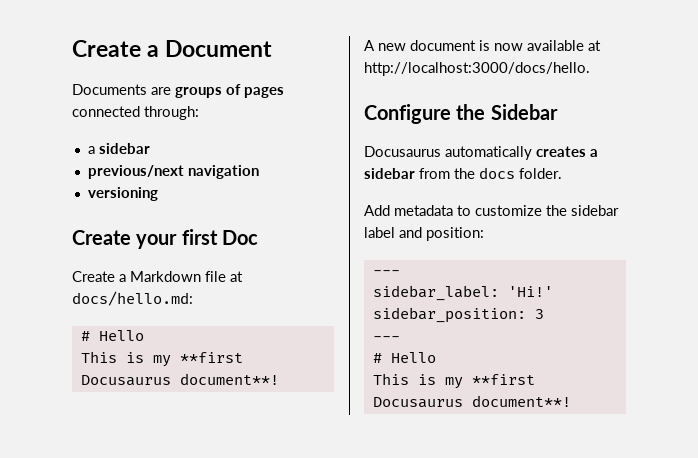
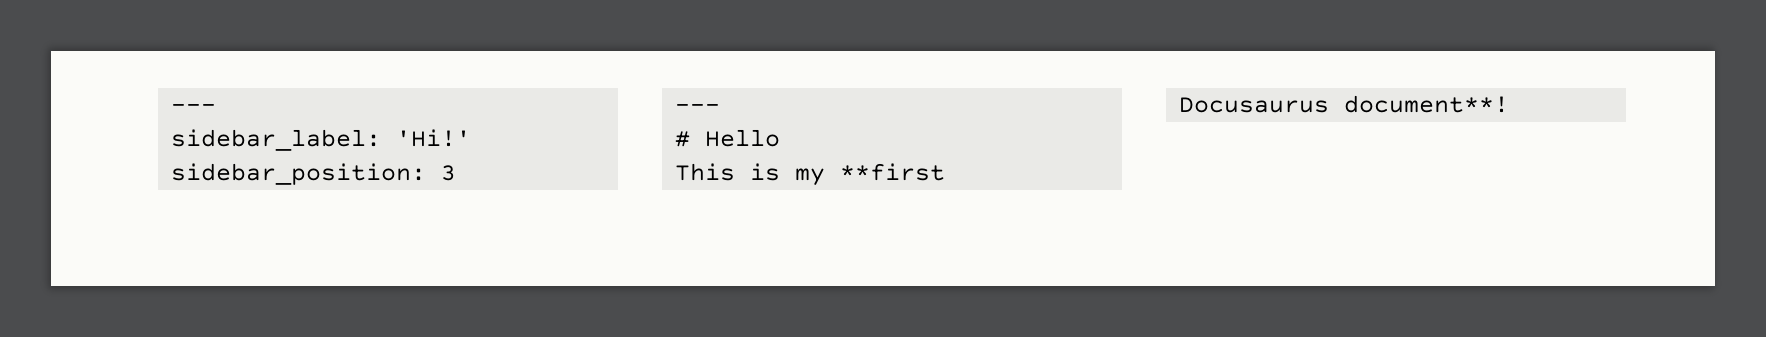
[72,40,273,57] [72,84,284,98] [72,106,199,120] [87,143,150,154] [87,165,259,179] [87,187,158,201] [72,229,258,249] [72,271,243,282] [72,291,193,306] [80,330,144,341] [80,351,243,367] [80,373,279,386] [364,40,601,51] [364,62,590,76] [364,104,558,124] [364,146,598,160] [364,167,562,179] [364,205,619,216] [364,227,484,241] Create a Document // Documents are groups of pages connected through: // a sidebar // previous/next navigation // versioning // Create your first Doc // Create a Markdown file at docs/hello.md: // # Hello // This is my **first Docusaurus document**! // A new document is now available at http://localhost:3000/docs/hello. // Configure the Sidebar // Docusaurus automatically creates a sidebar from the docs folder. // Add metadata to customize the sidebar label and position: // -> (170, 108) none

